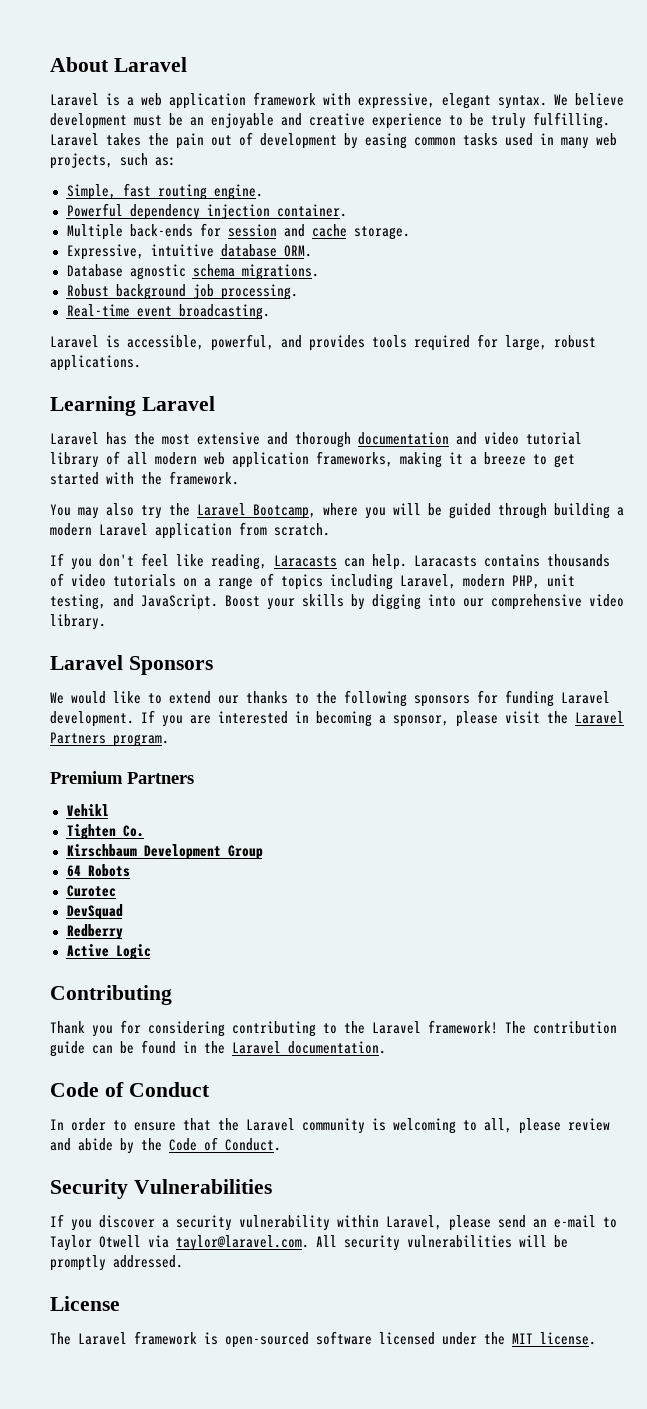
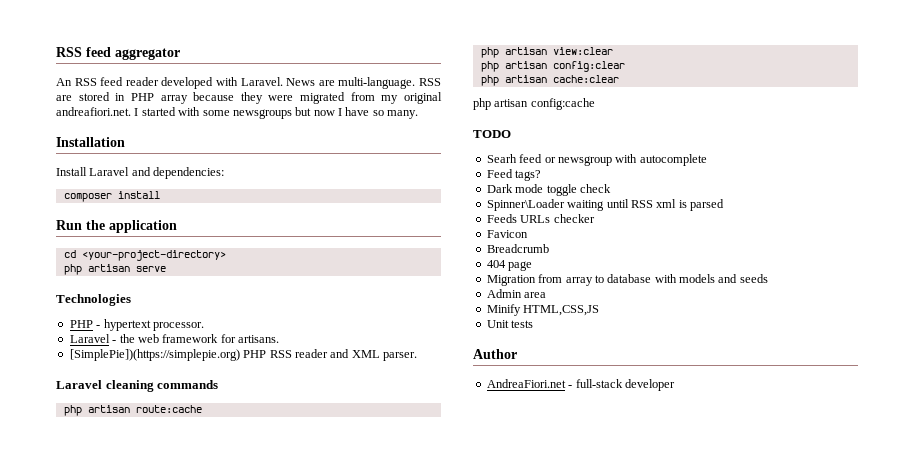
[50,57,187,72] [50,92,624,109] [50,112,610,129] [50,132,617,149] [50,153,176,169] [66,183,263,200] [66,203,347,220] [66,223,410,240] [66,244,312,260] [66,264,319,280] [66,284,298,300] [66,304,270,320] [50,334,596,351] [50,355,141,371] [50,396,215,416] [50,432,582,448] [50,451,575,468] [50,471,239,485] [50,503,624,519] [50,522,330,539] [50,553,610,570] [50,573,575,590] [50,594,624,610] [50,614,106,630] [50,655,213,675] [50,690,610,707] [50,710,624,727] [50,732,169,747] [50,771,194,784] [66,804,109,817] [66,824,144,840] [66,844,263,860] [66,864,130,877] [66,885,116,897] [66,904,123,920] [66,924,123,940] [66,944,151,960] [50,985,172,1005] [50,1020,617,1037] [50,1040,386,1057] [50,1082,210,1097] [50,1118,610,1134] [50,1137,281,1154] [50,1179,272,1199] [50,1214,617,1231] [50,1235,568,1251] [50,1255,183,1271] [50,1296,120,1311] [50,1331,596,1348] About Laravel // Laravel is a web application framework with expressive, elegant syntax. We believe development must be an enjoyable and creative experience to be truly fulfilling. Laravel takes the pain out of development by easing common tasks used in many web projects, such as: // Simple, fast routing engine. // Powerful dependency injection container. // Multiple back-ends for session and cache storage. // Expressive, intuitive database ORM. // Database agnostic schema migrations. // Robust background job processing. // Real-time event broadcasting. // Laravel is accessible, powerful, and provides tools required for large, robust applications. // Learning Laravel // Laravel has the most extensive and thorough documentation and video tutorial library of all modern web application frameworks, making it a breeze to get started with the framework. // You may also try the Laravel Bootcamp, where you will be guided through building a modern Laravel application from scratch. // If you don't feel like reading, Laracasts can help. Laracasts contains thousands of video tutorials on a range of topics including Laravel, modern PHP, unit testing, and JavaScript. Boost your skills by digging into our comprehensive video library. // Laravel Sponsors // We would like to extend our thanks to the following sponsors for funding Laravel development. If you are interested in becoming a sponsor, please visit the Laravel Partners program. // Premium Partners // Vehikl // Tighten Co. // Kirschbaum Development Group // 64 Robots // Curotec // DevSquad // Redberry // Active Logic // Contributing // Thank you for considering contributing to the Laravel framework! The contribution guide can be found in the Laravel documentation. // Code of Conduct // In order to ensure that the Laravel community is welcoming to all, please review and abide by the Code of Conduct. // Security Vulnerabilities // If you discover a security vulnerability within Laravel, please send an e-mail to Taylor Otwell via taylor@laravel.com. All security vulnerabilities will be promptly addressed. // License // The Laravel framework is open-sourced software licensed under the MIT license. -> [56,47,180,60] [56,77,441,89] [56,92,442,104] [56,107,419,119] [56,137,125,147] [56,167,225,179] [63,191,160,202] [56,220,177,233] [63,250,226,261] [63,264,166,275] [56,294,131,306] [69,319,204,331] [69,334,279,343] [69,349,417,361] [56,380,219,392] [63,405,202,416] [480,47,613,58] [480,61,625,72] [480,75,619,86] [473,98,595,110] [473,130,511,138] [486,154,707,166] [486,169,542,181] [486,184,611,196] [486,199,724,211] [486,214,595,223] [486,230,528,238] [486,244,549,253] [486,260,533,271] [486,274,768,286] [486,289,547,298] [486,304,600,316] [486,320,534,328] [473,349,517,359] [486,379,675,391] RSS feed aggregator // An RSS feed reader developed with Laravel. News are multi-language. RSS are stored in PHP array because they were migrated from my original andreafiori.net. I started with some newsgroups but now I have so many. // Installation // Install Laravel and dependencies: // composer install // Run the application // cd <your-project-directory> // php artisan serve // Technologies // PHP - hypertext processor. // Laravel - the web framework for artisans. // [SimplePie])(https://simplepie.org) PHP RSS reader and XML parser. // Laravel cleaning commands // php artisan route:cache // php artisan view:clear // php artisan config:clear // php artisan cache:clear // php artisan config:cache // TODO // Searh feed or newsgroup with autocomplete // Feed tags? // Dark mode toggle check // Spinner\Loader waiting until RSS xml is parsed // Feeds URLs checker // Favicon // Breadcrumb // 404 page // Migration from array to database with models and seeds // Admin area // Minify HTML,CSS,JS // Unit tests // Author // AndreaFiori.net - full-stack developer

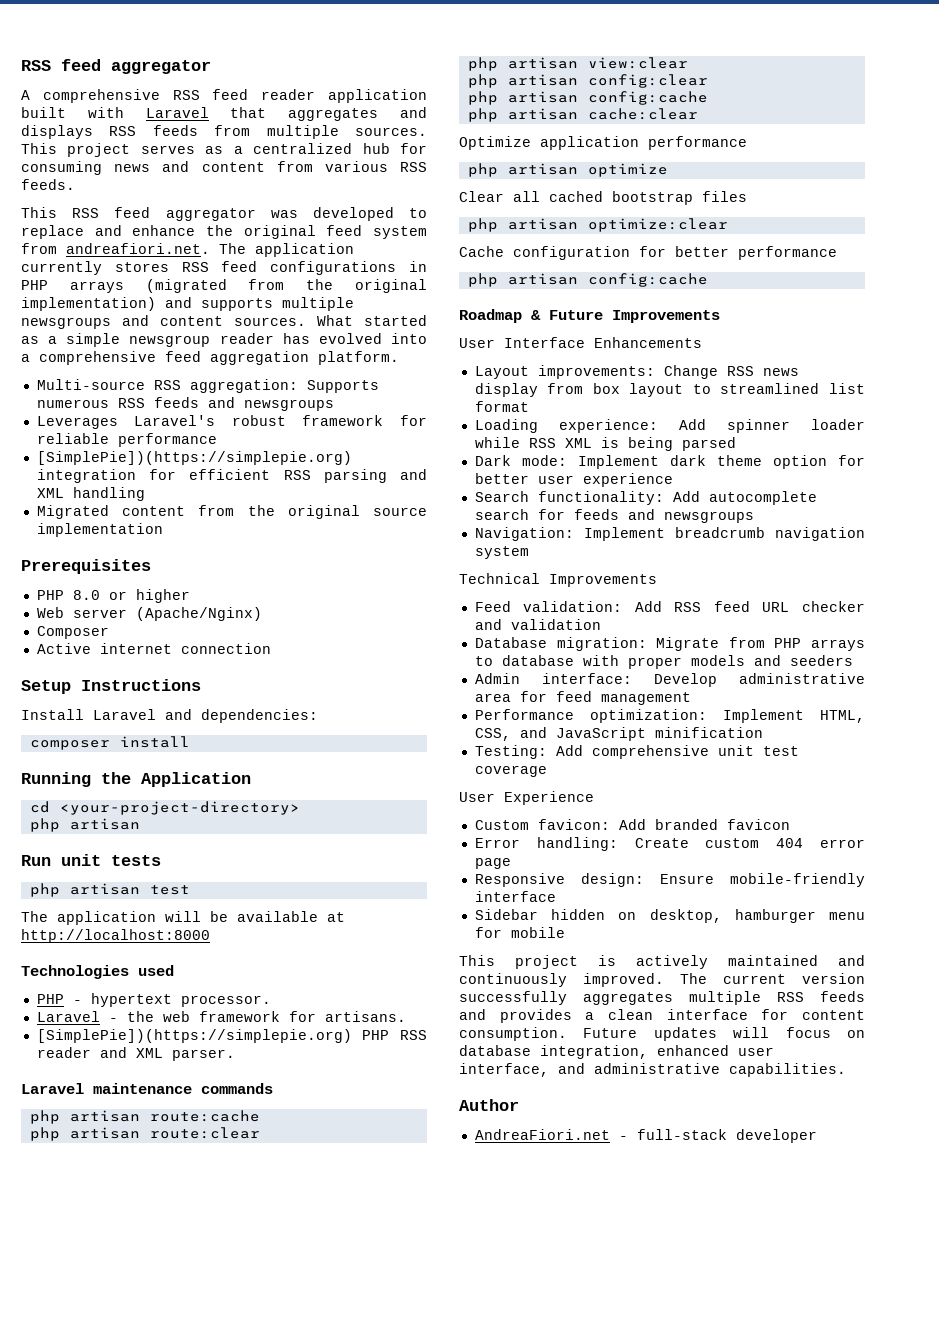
[56,78,72,86] An -> [21,89,160,103] A comprehensive
[161,77,441,89] [56,92,442,104] [56,107,419,119] [56,137,125,147] developed with Laravel. News are multi-language. RSS are stored in PHP array because they were migrated from my original andreafiori.net. I started with some newsgroups but now I have so many. // Installation -> [328,89,428,103] [21,107,427,121] [21,125,427,139] [21,143,427,157] [21,161,427,175] [21,179,75,190] [21,207,427,221] [21,225,427,239] [21,243,354,257] [21,261,428,275] [21,279,427,293] [21,297,354,311] [21,315,427,329] [21,333,428,347] [21,351,399,365] [36,379,379,393] [36,397,334,411] [36,415,427,429] [36,433,217,447] [36,451,352,465] [36,469,427,483] [36,487,145,501] [36,505,427,519] [36,523,163,537] [21,559,151,574] [36,589,190,603] [36,607,262,621] [36,626,109,639] [36,643,271,654] [21,679,201,694] application built with Laravel that aggregates and displays RSS feeds from multiple sources. This project serves as a centralized hub for consuming news and content from various RSS feeds. // This RSS feed aggregator was developed to replace and enhance the original feed system from andreafiori.net. The application currently stores RSS feed configurations in PHP arrays (migrated from the original implementation) and supports multiple newsgroups and content sources. What started as a simple newsgroup reader has evolved into a comprehensive feed aggregation platform. // Multi-source RSS aggregation: Supports numerous RSS feeds and newsgroups // Leverages Laravel's robust framework for reliable performance // [SimplePie])(https://simplepie.org) integration for efficient RSS parsing and XML handling // Migrated content from the original source implementation // Prerequisites // PHP 8.0 or higher // Web server (Apache/Nginx) // Composer // Active internet connection // Setup Instructions
[56,220,177,233] Run the application -> [21,772,251,787] Running the Application
[135,266,166,272] serve -> [21,854,161,866] [29,883,190,897] [21,911,345,925] [21,929,210,943] // Run unit tests // php artisan test // The application will be available at http://localhost:8000
(131, 300) none -> [138,965,174,976] used
[105,380,154,392] cleaning -> [93,1083,192,1094] maintenance
(202, 409) none -> [29,1127,260,1141] // php artisan route:clear
(625, 66) none -> [467,91,708,105] // php artisan config:cache
[473,98,595,110] [473,130,511,138] [486,154,707,166] [486,169,542,181] [486,184,611,196] [486,199,724,211] [486,214,595,223] [486,230,528,238] [486,244,549,253] [486,260,533,271] [486,274,593,286] php artisan config:cache // TODO // Searh feed or newsgroup with autocomplete // Feed tags? // Dark mode toggle check // Spinner\Loader waiting until RSS xml is parsed // Feeds URLs checker // Favicon // Breadcrumb // 404 page // Migration from array -> [459,136,747,150] [467,163,668,177] [459,191,747,205] [467,218,728,232] [459,246,837,260] [467,273,708,287] [459,309,720,323] [459,337,702,348] [474,365,799,379] [474,383,865,397] [474,401,529,412] [474,419,865,433] [474,437,736,451] [474,455,865,469] [474,473,673,487] [474,491,817,505] [474,509,754,523] [474,527,865,541] [474,546,529,559] [459,573,657,587] [474,601,865,612] [474,619,601,630] [474,637,865,651] Optimize application performance // php artisan optimize // Clear all cached bootstrap files // php artisan optimize:clear // Cache configuration for better performance // php artisan config:cache // Roadmap & Future Improvements // User Interface Enhancements // Layout improvements: Change RSS news display from box layout to streamlined list format // Loading experience: Add spinner loader while RSS XML is being parsed // Dark mode: Implement dark theme option for better user experience // Search functionality: Add autocomplete search for feeds and newsgroups // Navigation: Implement breadcrumb navigation system // Technical Improvements // Feed validation: Add RSS feed URL checker and validation // Database migration: Migrate from PHP arrays
(677, 278) none -> [627,657,682,669] proper
[739,274,768,283] seeds -> [789,655,853,666] seeders
[524,292,547,298] [486,304,600,316] [486,320,534,328] area // Minify HTML,CSS,JS // Unit tests -> [541,673,865,687] [474,691,691,705] [474,709,865,723] [474,727,763,741] [474,745,799,759] [474,765,547,777] [459,791,594,805] [474,819,790,830] [474,837,865,851] [474,858,511,869] [474,873,865,887] [474,891,556,902] [474,909,865,923] [474,927,565,938] [459,955,865,969] [459,973,865,987] [459,991,865,1005] [459,1009,865,1023] [459,1027,865,1041] [459,1045,774,1059] [459,1063,846,1077] interface: Develop administrative area for feed management // Performance optimization: Implement HTML, CSS, and JavaScript minification // Testing: Add comprehensive unit test coverage // User Experience // Custom favicon: Add branded favicon // Error handling: Create custom 404 error page // Responsive design: Ensure mobile-friendly interface // Sidebar hidden on desktop, hamburger menu for mobile // This project is actively maintained and continuously improved. The current version successfully aggregates multiple RSS feeds and provides a clean interface for content consumption. Future updates will focus on database integration, enhanced user interface, and administrative capabilities.

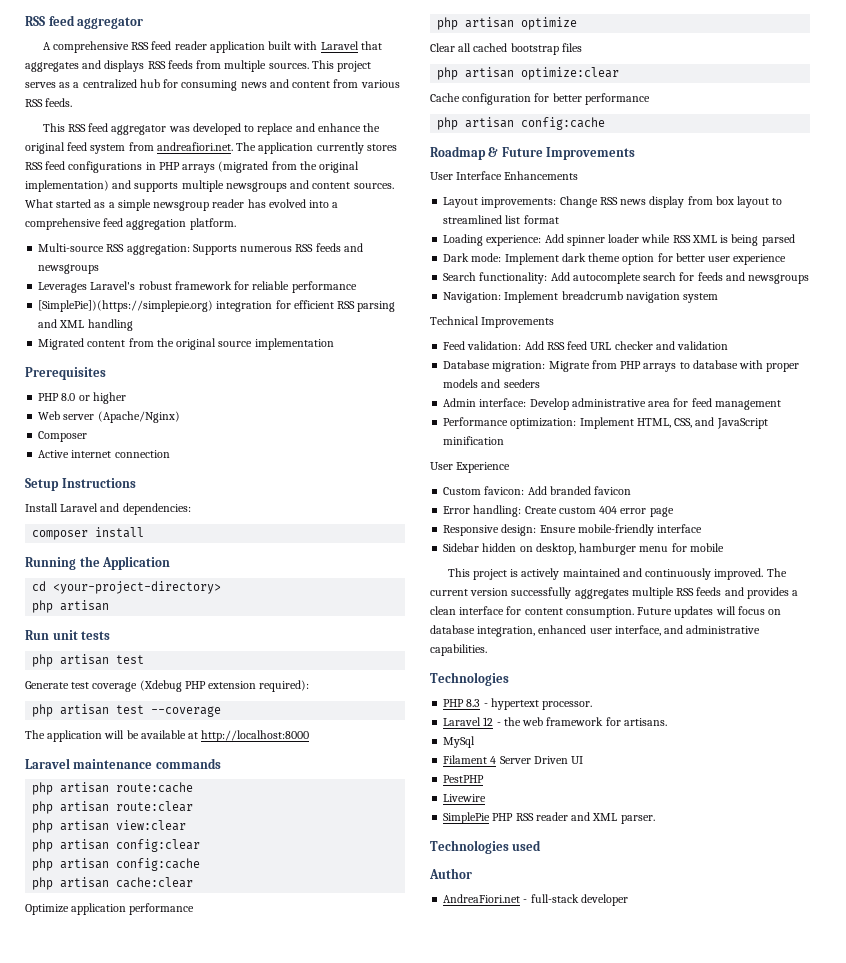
(190, 890) none -> [25,680,310,692] [32,704,222,717] // Generate test coverage (Xdebug PHP extension required): // php artisan test --coverage
[21,965,174,979] [36,993,271,1007] [36,1011,406,1022] [36,1029,427,1043] [36,1047,235,1061] // Technologies used // PHP - hypertext processor. // Laravel - the web framework for artisans. // [SimplePie])(https://simplepie.org) PHP RSS reader and XML parser. -> (310, 736) none
[474,745,799,759] [474,765,547,777] // Testing: Add comprehensive unit test coverage -> (505, 440) none
(846, 1070) none -> [430,672,509,686] [443,698,593,710] [443,717,667,726] [443,736,476,748] [443,755,584,764] [443,775,485,783] [443,794,487,802] [443,812,655,824] [430,840,542,854] // Technologies // PHP 8.3 - hypertext processor. // Laravel 12 - the web framework for artisans. // MySql // Filament 4 Server Driven UI // PestPHP // Livewire // SimplePie PHP RSS reader and XML parser. // Technologies used

